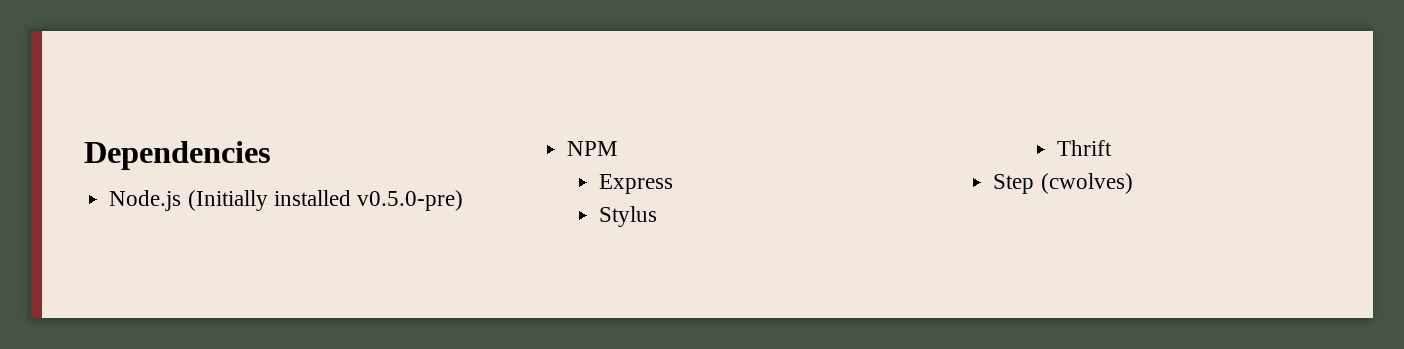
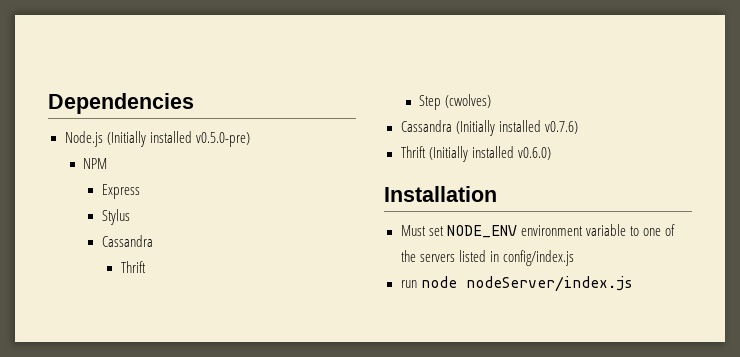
(658, 216) none -> [101,235,153,247] // Cassandra
(1133, 183) none -> [400,120,578,136] [400,146,551,162] [384,186,497,202] [400,224,675,238] [400,250,574,266] [400,276,633,292] // Cassandra (Initially installed v0.7.6) // Thrift (Initially installed v0.6.0) // Installation // Must set NODE_ENV environment variable to one of the servers listed in config/index.js // run node nodeServer/index.js

